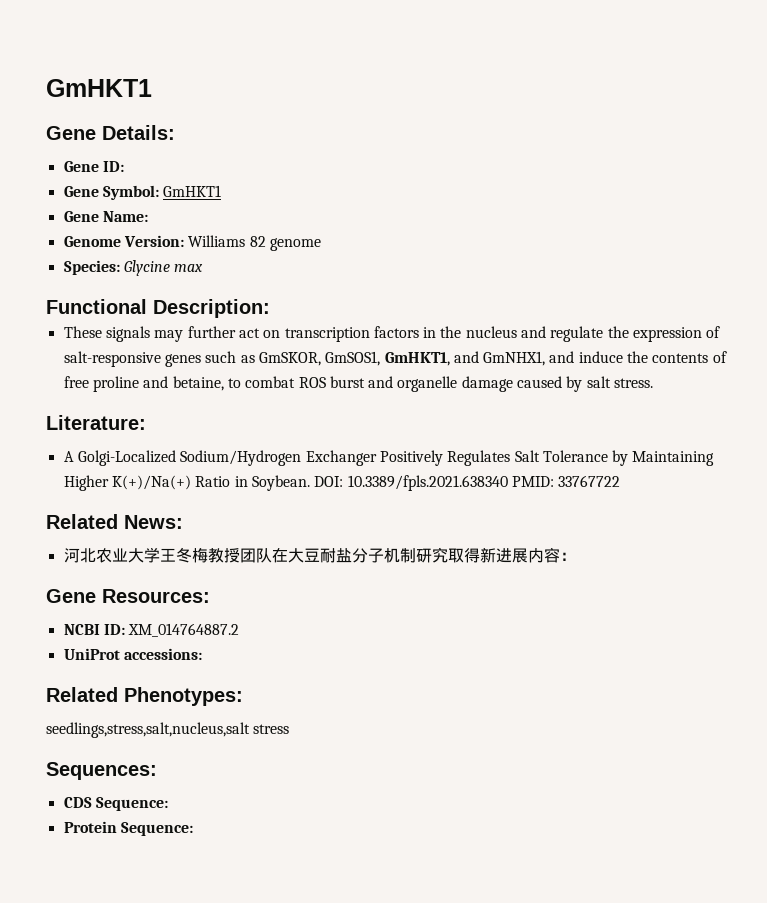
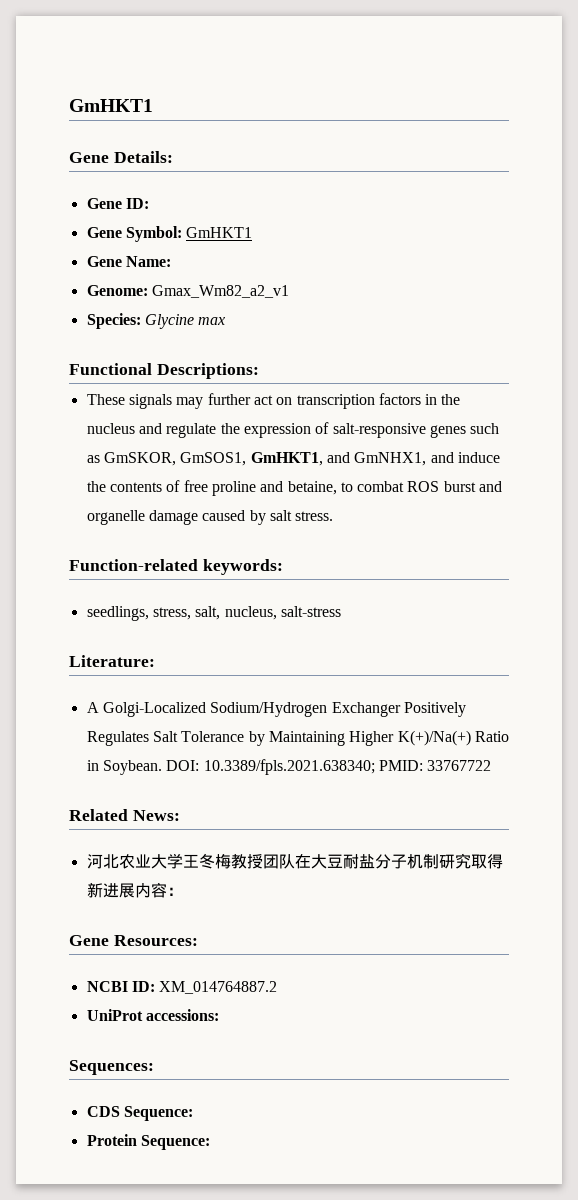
[63,235,321,251] Genome Version: Williams 82 genome -> [86,285,289,298] Genome: Gmax_Wm82_a2_v1
[153,299,270,318] Description: -> [156,363,259,379] Descriptions:
(654, 383) none -> [69,559,283,575] [86,606,341,621] // Function-related keywords: // seedlings, stress, salt, nucleus, salt-stress
[347,475,508,491] 10.3389/fpls.2021.638340 -> [203,759,375,775] 10.3389/fpls.2021.638340;
[46,687,243,706] [46,722,290,738] // Related Phenotypes: // seedlings,stress,salt,nucleus,salt stress -> (219, 1015) none

